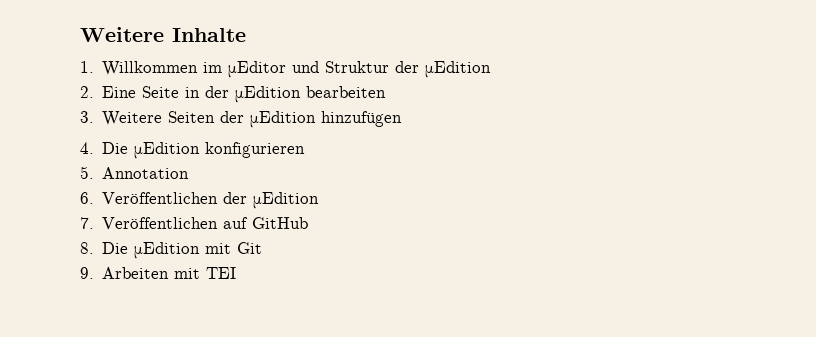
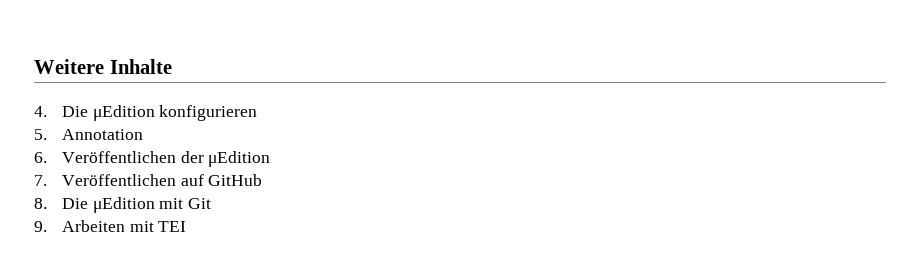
[80,61,492,78] [80,86,387,103] [80,111,403,128] // 1. Willkommen im μEditor und Struktur der μEdition // 2. Eine Seite in der μEdition bearbeiten // 3. Weitere Seiten der μEdition hinzufügen -> (172, 66) none

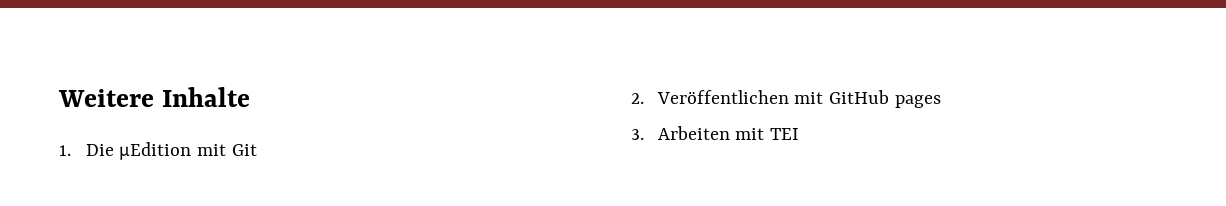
[34,105,258,121] [34,129,143,140] [34,151,271,167] [34,174,263,186] [34,197,211,213] [34,221,47,232] 4. Die μEdition konfigurieren // 5. Annotation // 6. Veröffentlichen der μEdition // 7. Veröffentlichen auf GitHub // 8. Die μEdition mit Git // 9. -> [59,142,257,160] [631,90,941,108] [631,129,644,140] 1. Die μEdition mit Git // 2. Veröffentlichen mit GitHub pages // 3.

